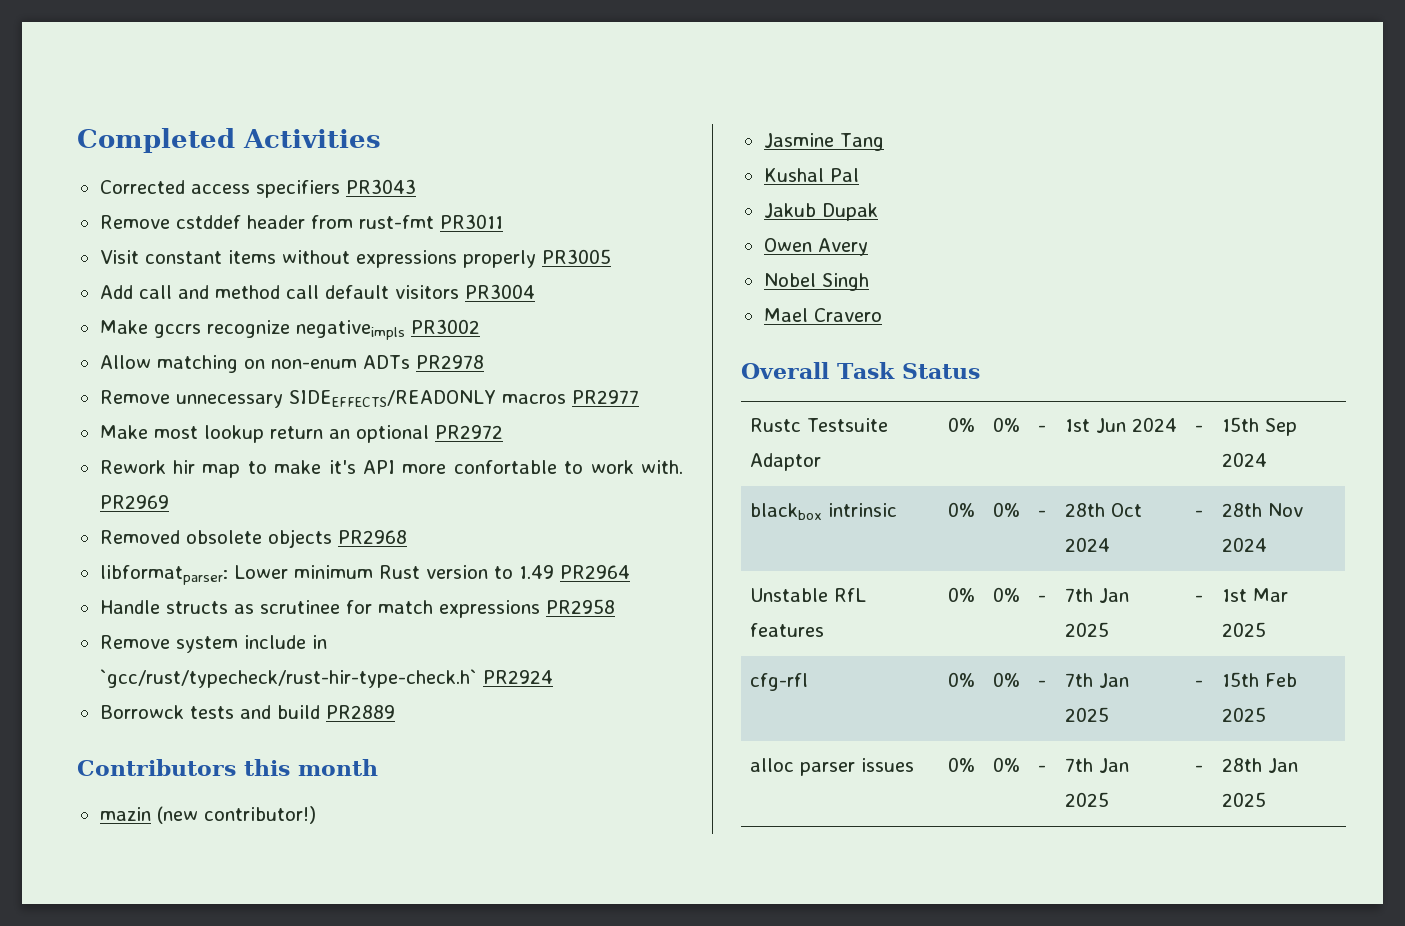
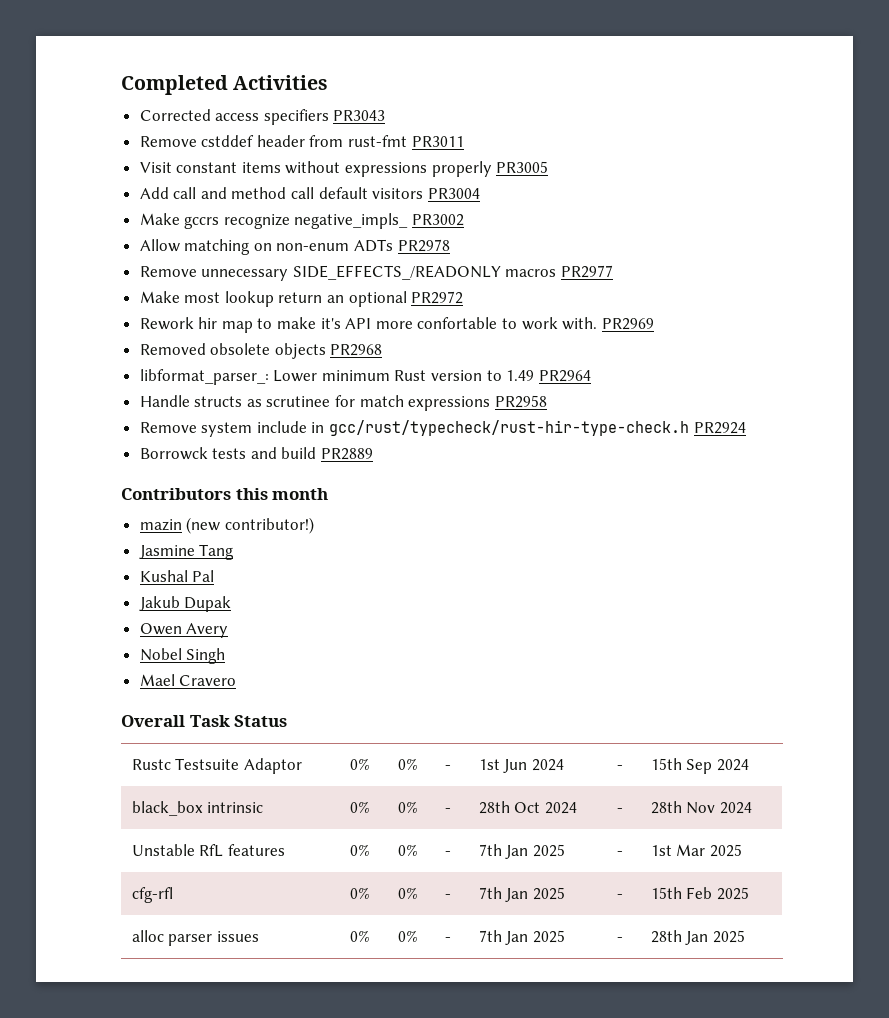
[295,320,405,340] negativeimpls -> [294,213,409,229] negative_impls_
[288,390,496,407] SIDEEFFECTS/READONLY -> [292,265,501,280] SIDE_EFFECTS_/READONLY
[99,565,228,585] libformatparser: -> [139,369,269,385] libformat_parser_:
[99,669,477,688] `gcc/rust/typecheck/rust-hir-type-check.h` -> [329,420,690,436] gcc/rust/typecheck/rust-hir-type-check.h
[749,503,822,520] blackbox -> [131,801,203,816] black_box

